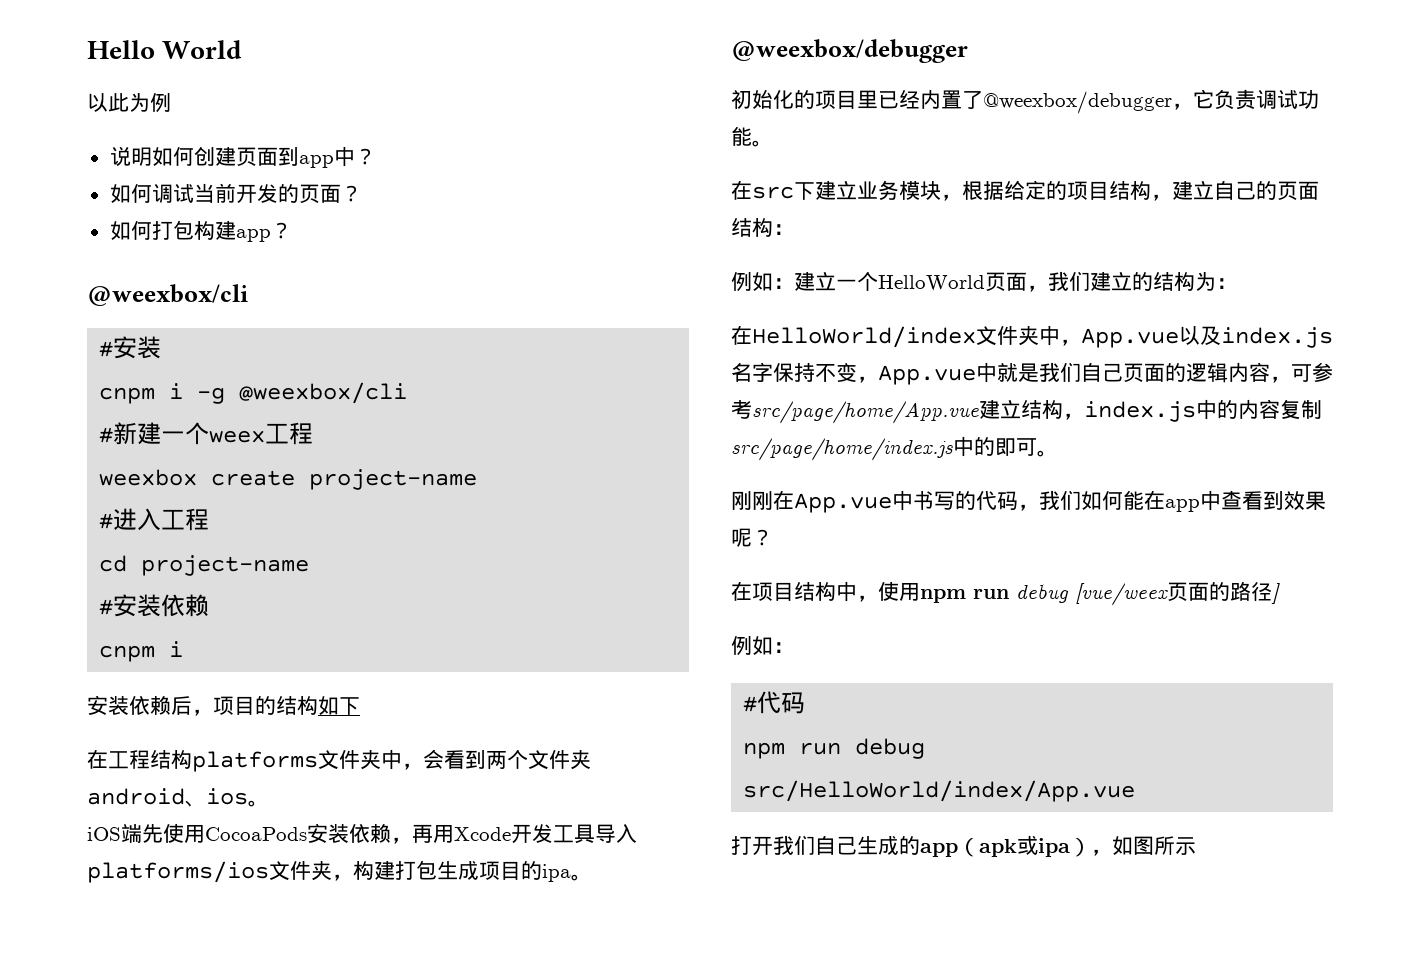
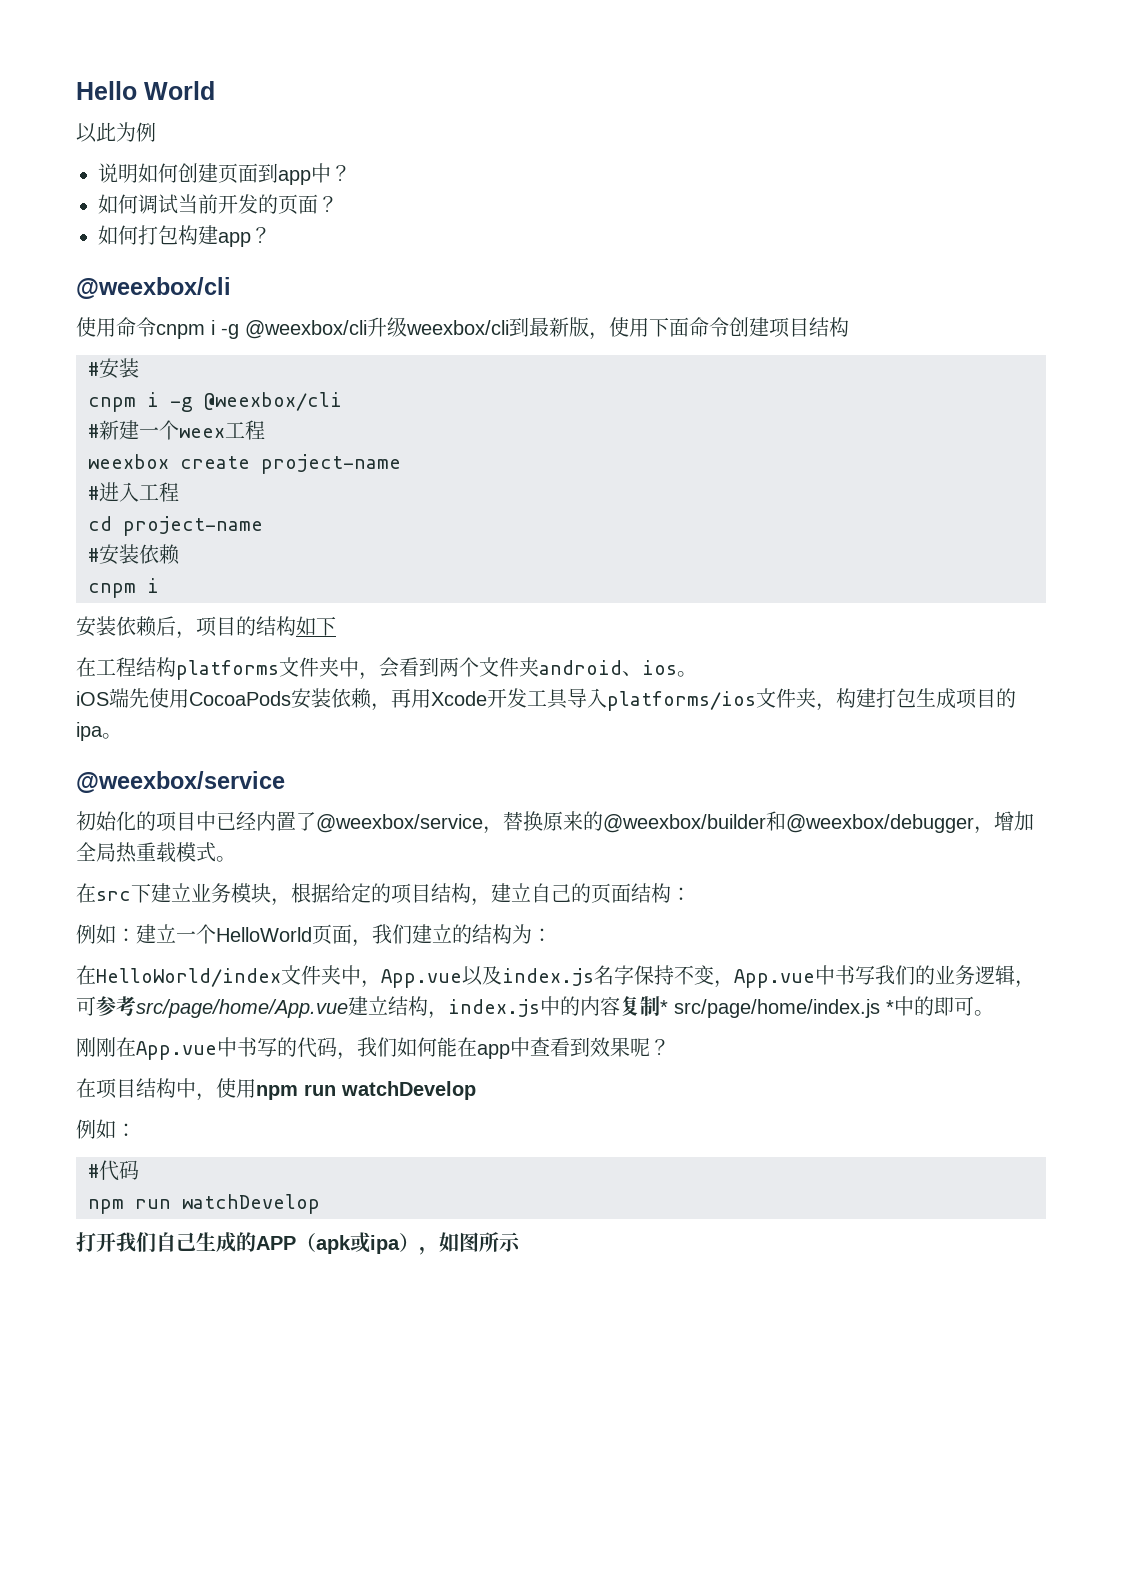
(248, 295) none -> [76,317,849,340] // 使用命令cnpm i -g @weexbox/cli升级weexbox/cli到最新版，使用下面命令创建项目结构
[731,39,968,63] @weexbox/debugger -> [76,771,285,793] @weexbox/service
[857,90,878,109] 里 -> [196,811,216,831] 中
[983,89,1319,114] [731,126,752,146] @weexbox/debugger，它负责调试功能 -> [316,811,1034,834] [76,842,216,863] @weexbox/service，替换原来的@weexbox/builder和@weexbox/debugger，增加全局热重载模式
[997,362,1270,383] 就是我们自己页面的逻辑内容 -> [835,965,1015,985] 书写我们的业务逻辑
[731,438,953,461] src/page/home/index.js -> [660,999,894,1018] * src/page/home/index.js *
[1016,581,1280,606] debug [vue/weex页面的路径] -> [341,1081,476,1100] watchDevelop
[855,738,926,759] [743,780,1136,802] debug src/HelloWorld/index/App.vue -> [182,1194,320,1214] watchDevelop
[920,843,958,857] app -> [256,1236,296,1250] APP

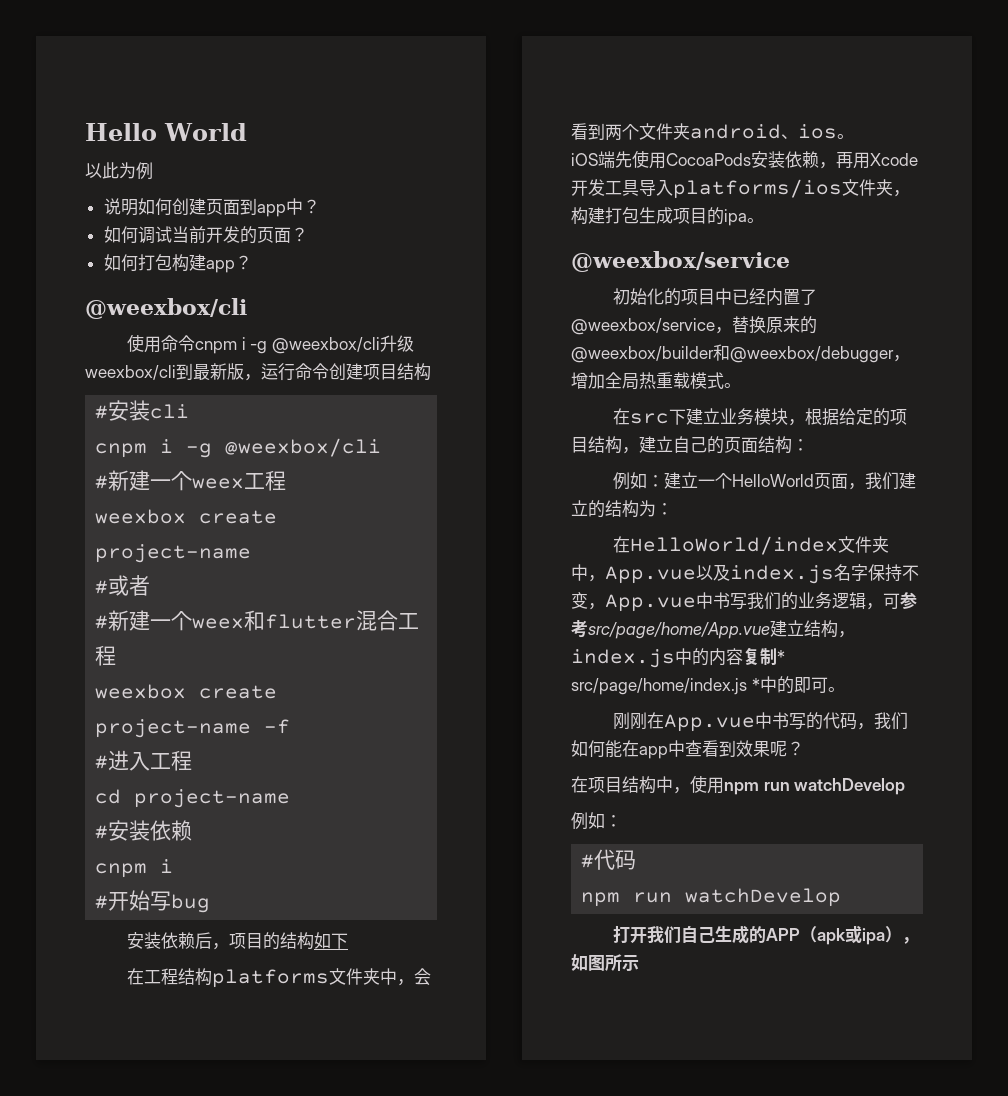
[609,317,689,337] 使用下面 -> [261,363,295,381] 运行
(139, 368) none -> [150,404,190,419] cli
(401, 464) none -> [95,575,151,596] [95,610,420,631] [95,645,117,666] [95,684,278,699] [95,719,291,738] // #或者 // #新建一个weex和flutter混合工程 // weexbox create project-name -f
(159, 585) none -> [95,890,211,913] // #开始写bug

